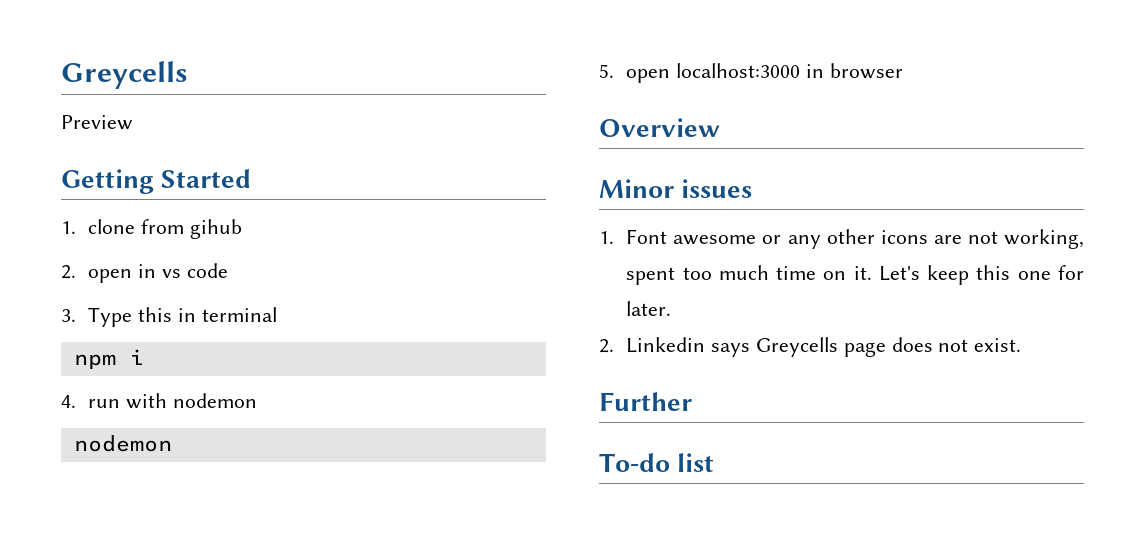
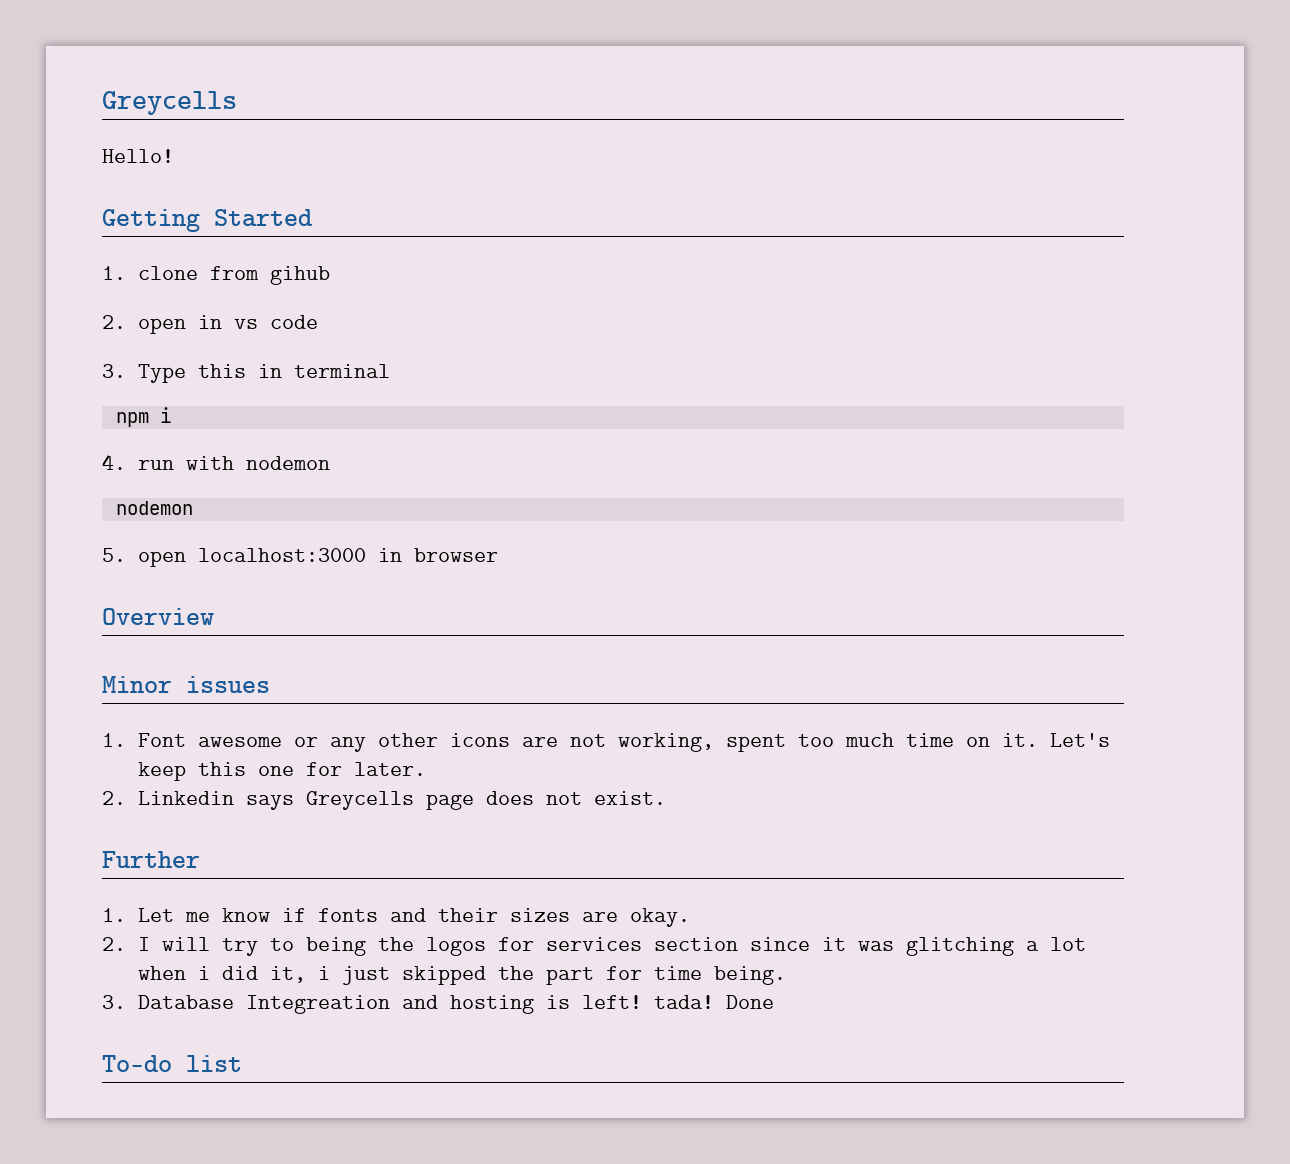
[61,115,133,130] Preview -> [102,149,174,163] Hello!
(692, 401) none -> [102,908,690,927] [102,937,1086,956] [137,966,786,985] [102,995,774,1014] // 1. Let me know if fonts and their sizes are okay. // 2. I will try to being the logos for services section since it was glitching a lot when i did it, i just skipped the part for time being. // 3. Database Integreation and hosting is left! tada! Done

